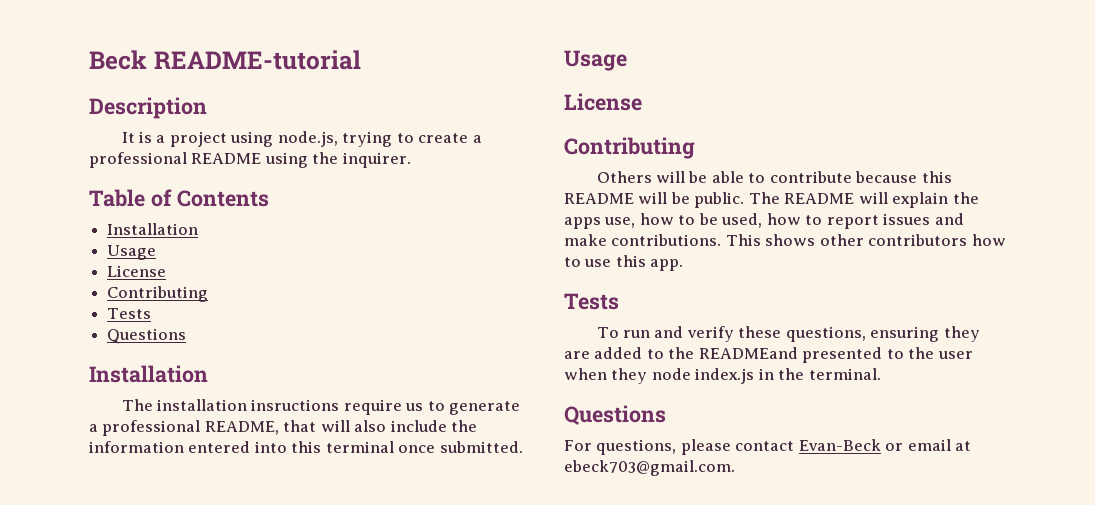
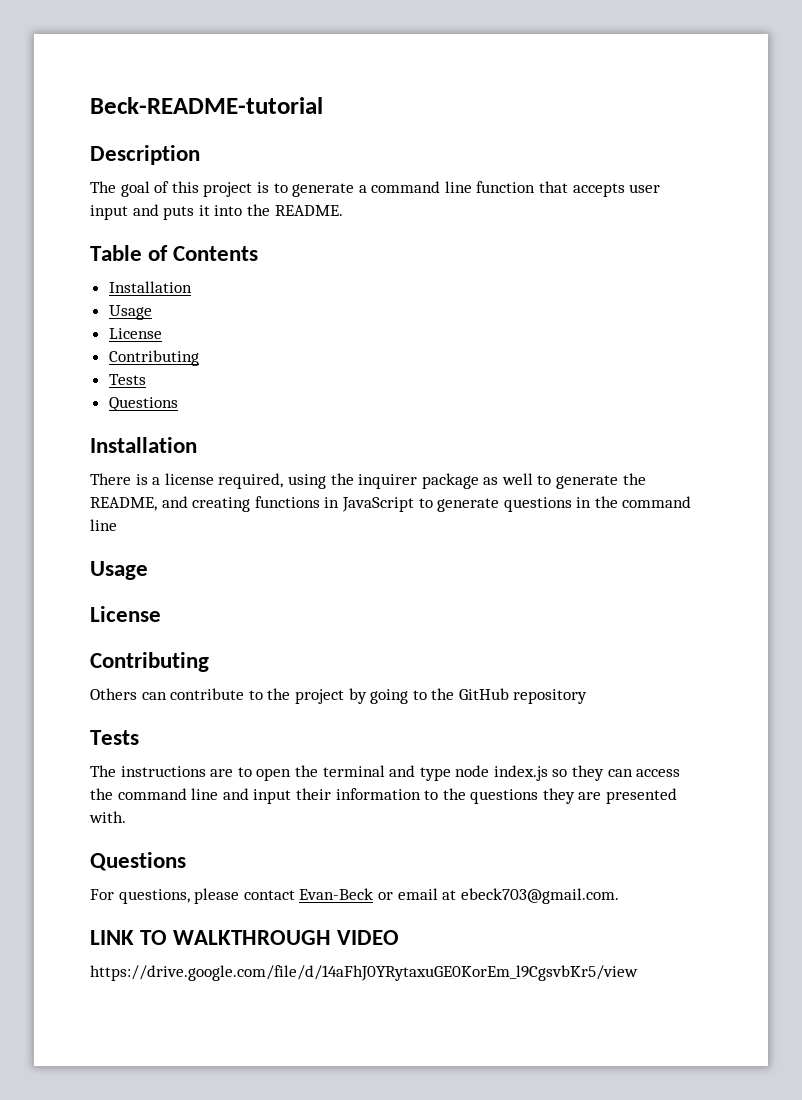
[89,50,361,70] Beck README-tutorial -> [90,97,323,114] Beck-README-tutorial
[121,131,482,147] [89,152,411,168] It is a project using node.js, trying to create a professional README using the inquirer. -> [90,181,661,197] [90,204,343,220] The goal of this project is to generate a command line function that accepts user input and puts it into the README.
[121,399,521,415] [89,420,478,436] [89,441,523,453] [564,50,627,71] [564,93,642,111] [564,137,695,159] [596,171,952,183] [564,192,979,208] [564,213,964,229] [564,234,1006,246] [564,255,684,271] [564,293,619,310] [596,326,980,342] [564,347,973,363] [564,368,881,384] The installation insructions require us to generate a professional README, that will also include the information entered into this terminal once submitted. // Usage // License // Contributing // Others will be able to contribute because this README will be public. The README will explain the apps use, how to be used, how to report issues and make contributions. This shows other contributors how to use this app. // Tests // To run and verify these questions, ensuring they are added to the READMEand presented to the user when they node index.js in the terminal. -> [90,473,646,489] [90,496,692,512] [90,519,117,531] [90,561,148,580] [90,606,161,622] [90,652,209,672] [90,688,588,704] [90,730,139,745] [90,765,681,781] [90,788,678,804] [89,811,126,823] There is a license required, using the inquirer package as well to generate the README, and creating functions in JavaScript to generate questions in the command line // Usage // License // Contributing // Others can contribute to the project by going to the GitHub repository // Tests // The instructions are to open the terminal and type node index.js so they can access the command line and input their information to the questions they are presented with.
(735, 468) none -> [90,930,400,945] [90,965,638,981] // LINK TO WALKTHROUGH VIDEO // https://drive.google.com/file/d/14aFhJ0YRytaxuGE0KorEm_l9CgsvbKr5/view

